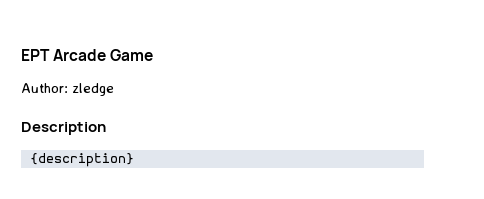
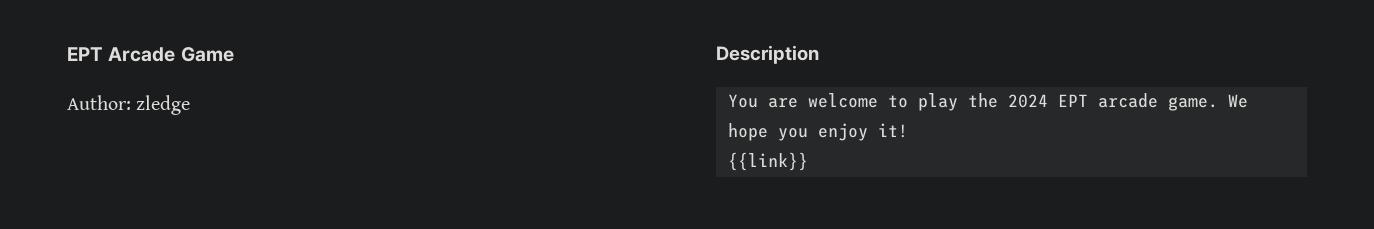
[29,153,134,167] {description} -> [727,93,1248,111] [727,123,908,141] [727,152,808,171] You are welcome to play the 2024 EPT arcade game. We hope you enjoy it! // {{link}}

